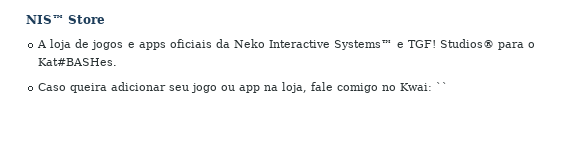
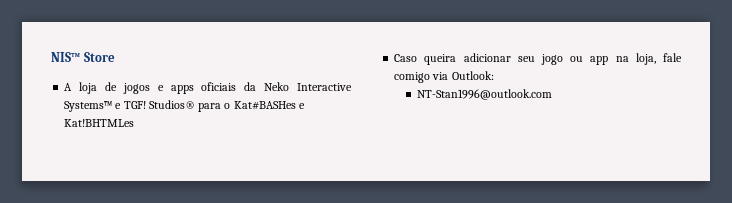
[38,58,118,66] Kat#BASHes. -> [233,101,305,110] [64,119,135,127] Kat#BASHes e Kat!BHTMLes
[382,82,449,91] no Kwai: `` -> [432,71,494,80] [416,89,552,100] via Outlook: // NT-Stan1996@outlook.com

